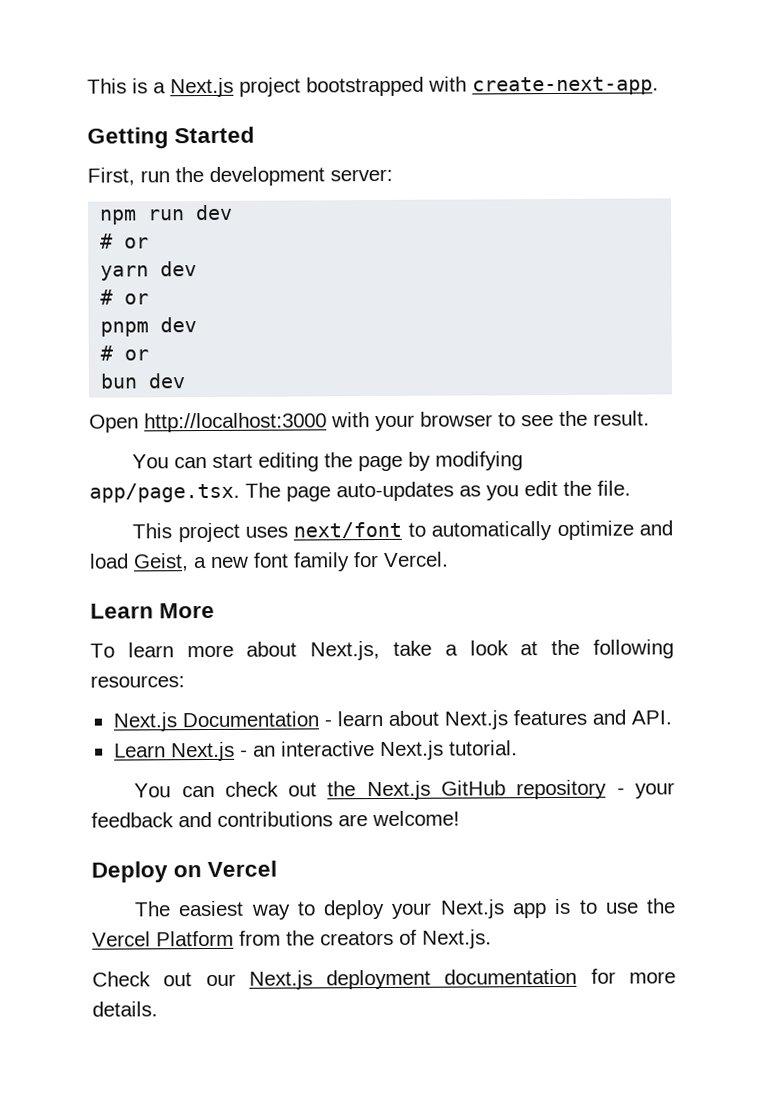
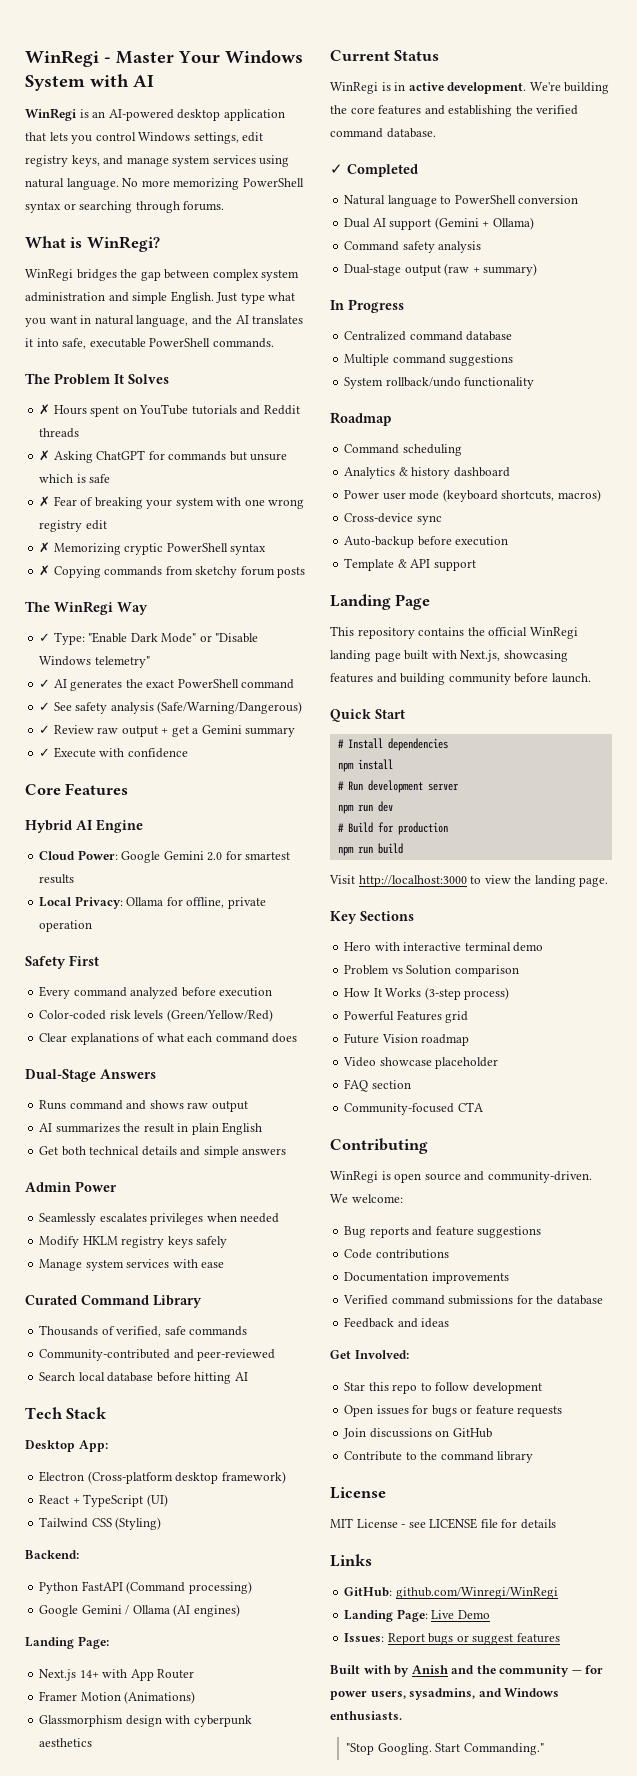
[87,76,659,98] [87,126,256,149] [87,166,393,186] [99,204,234,225] [100,233,150,249] [100,261,198,281] [100,289,150,305] [100,317,198,337] [100,345,150,361] [100,373,187,389] [89,410,650,433] [132,451,524,472] [89,480,631,503] [132,520,673,543] [89,551,449,572] [90,602,216,619] [90,639,675,661] [90,675,185,688] [112,709,672,732] [113,740,518,762] [134,779,675,801] [91,810,460,828] [91,860,278,883] [134,898,676,920] [92,929,492,949] [92,968,676,990] [92,1001,158,1017] This is a Next.js project bootstrapped with create-next-app. // Getting Started // First, run the development server: // npm run dev // # or // yarn dev // # or // pnpm dev // # or // bun dev // Open http://localhost:3000 with your browser to see the result. // You can start editing the page by modifying app/page.tsx. The page auto-updates as you edit the file. // This project uses next/font to automatically optimize and load Geist, a new font family for Vercel. // Learn More // To learn more about Next.js, take a look at the following resources: // Next.js Documentation - learn about Next.js features and API. // Learn Next.js - an interactive Next.js tutorial. // You can check out the Next.js GitHub repository - your feedback and contributions are welcome! // Deploy on Vercel // The easiest way to deploy your Next.js app is to use the Vercel Platform from the creators of Next.js. // Check out our Next.js deployment documentation for more details. -> [25,50,303,67] [25,74,154,91] [25,108,285,121] [25,132,264,144] [25,155,290,167] [25,178,304,190] [25,201,225,213] [25,236,160,252] [25,269,300,281] [25,291,296,304] [25,315,304,327] [25,338,274,349] [25,373,169,385] [39,404,300,417] [39,428,80,438] [39,450,288,463] [39,474,111,483] [39,496,305,509] [39,520,107,532] [39,542,267,555] [39,565,306,578] [25,601,148,615] [39,632,259,645] [39,656,150,668] [39,679,295,691] [39,701,303,714] [39,725,296,737] [39,747,188,758] [25,783,129,795] [25,819,143,833] [39,850,291,863] [39,874,75,884] [39,896,266,909] [39,920,93,932] [25,955,99,969] [39,986,273,999] [39,1009,273,1022] [39,1033,298,1045] [25,1069,156,1082] [39,1100,248,1112] [39,1122,263,1135] [39,1146,287,1158] [25,1181,117,1192] [39,1213,280,1225] [39,1236,228,1248] [39,1259,225,1271] [25,1295,202,1308] [39,1325,248,1337] [39,1349,276,1361] [39,1372,248,1384] [25,1407,107,1419] [25,1440,108,1452] [39,1471,286,1484] [39,1494,168,1507] [39,1517,162,1530] [25,1550,79,1559] [39,1581,252,1594] [39,1604,240,1617] [25,1636,109,1649] [39,1669,195,1681] [39,1691,196,1704] [39,1715,252,1727] [39,1738,93,1747] [330,50,440,61] [330,82,610,94] [330,105,579,117] [330,128,436,138] [330,164,418,177] [344,195,579,207] [344,217,534,230] [344,241,482,253] [344,263,538,276] [330,299,404,313] [344,331,513,341] [344,354,514,366] [344,377,535,389] [330,412,391,426] [344,444,462,456] [344,467,510,479] [344,489,601,502] [344,513,442,525] [344,536,509,548] [344,558,476,571] [330,594,431,610] [330,626,578,639] [330,650,568,662] [330,673,591,685] [330,709,405,722] [337,738,448,751] [337,759,393,772] [337,780,459,793] [337,801,393,814] [337,822,448,835] [337,843,403,856] [329,875,609,887] [330,911,414,924] [344,942,544,952] [344,965,519,977] [344,987,510,1000] [344,1010,469,1023] [344,1033,470,1046] [343,1057,499,1069] [344,1079,411,1092] [344,1102,483,1115] [330,1138,428,1154] [330,1171,592,1183] [330,1194,403,1203] [344,1226,542,1238] [344,1249,449,1259] [344,1272,509,1284] [343,1295,603,1305] [344,1317,450,1328] [330,1350,409,1359] [344,1382,542,1394] [344,1405,563,1417] [343,1428,492,1439] [344,1451,534,1463] [330,1487,386,1499] [330,1518,556,1529] [330,1554,372,1567] [344,1587,558,1599] [344,1609,490,1622] [344,1633,560,1645] [330,1665,604,1677] [330,1688,560,1700] [330,1711,402,1720] [346,1743,544,1755] WinRegi - Master Your Windows System with AI // WinRegi is an AI-powered desktop application that lets you control Windows settings, edit registry keys, and manage system services using natural language. No more memorizing PowerShell syntax or searching through forums. // What is WinRegi? // WinRegi bridges the gap between complex system administration and simple English. Just type what you want in natural language, and the AI translates it into safe, executable PowerShell commands. // The Problem It Solves // ✗ Hours spent on YouTube tutorials and Reddit threads // ✗ Asking ChatGPT for commands but unsure which is safe // ✗ Fear of breaking your system with one wrong registry edit // ✗ Memorizing cryptic PowerShell syntax // ✗ Copying commands from sketchy forum posts // The WinRegi Way // ✓ Type: "Enable Dark Mode" or "Disable Windows telemetry" // ✓ AI generates the exact PowerShell command // ✓ See safety analysis (Safe/Warning/Dangerous) // ✓ Review raw output + get a Gemini summary // ✓ Execute with confidence // Core Features // Hybrid AI Engine // Cloud Power: Google Gemini 2.0 for smartest results // Local Privacy: Ollama for offline, private operation // Safety First // Every command analyzed before execution // Color-coded risk levels (Green/Yellow/Red) // Clear explanations of what each command does // Dual-Stage Answers // Runs command and shows raw output // AI summarizes the result in plain English // Get both technical details and simple answers // Admin Power // Seamlessly escalates privileges when needed // Modify HKLM registry keys safely // Manage system services with ease // Curated Command Library // Thousands of verified, safe commands // Community-contributed and peer-reviewed // Search local database before hitting AI // Tech Stack // Desktop App: // Electron (Cross-platform desktop framework) // React + TypeScript (UI) // Tailwind CSS (Styling) // Backend: // Python FastAPI (Command processing) // Google Gemini / Ollama (AI engines) // Landing Page: // Next.js 14+ with App Router // Framer Motion (Animations) // Glassmorphism design with cyberpunk aesthetics // Current Status // WinRegi is in active development. We're building the core features and establishing the verified command database. // ✓ Completed // Natural language to PowerShell conversion // Dual AI support (Gemini + Ollama) // Command safety analysis // Dual-stage output (raw + summary) // In Progress // Centralized command database // Multiple command suggestions // System rollback/undo functionality // Roadmap // Command scheduling // Analytics & history dashboard // Power user mode (keyboard shortcuts, macros) // Cross-device sync // Auto-backup before execution // Template & API support // Landing Page // This repository contains the official WinRegi landing page built with Next.js, showcasing features and building community before launch. // Quick Start // # Install dependencies // npm install // # Run development server // npm run dev // # Build for production // npm run build // Visit http://localhost:3000 to view the landing page. // Key Sections // Hero with interactive terminal demo // Problem vs Solution comparison // How It Works (3-step process) // Powerful Features grid // Future Vision roadmap // Video showcase placeholder // FAQ section // Community-focused CTA // Contributing // WinRegi is open source and community-driven. We welcome: // Bug reports and feature suggestions // Code contributions // Documentation improvements // Verified command submissions for the database // Feedback and ideas // Get Involved: // Star this repo to follow development // Open issues for bugs or feature requests // Join discussions on GitHub // Contribute to the command library // License // MIT License - see LICENSE file for details // Links // GitHub: github.com/Winregi/WinRegi // Landing Page: Live Demo // Issues: Report bugs or suggest features // Built with by Anish and the community — for power users, sysadmins, and Windows enthusiasts. // "Stop Googling. Start Commanding."

